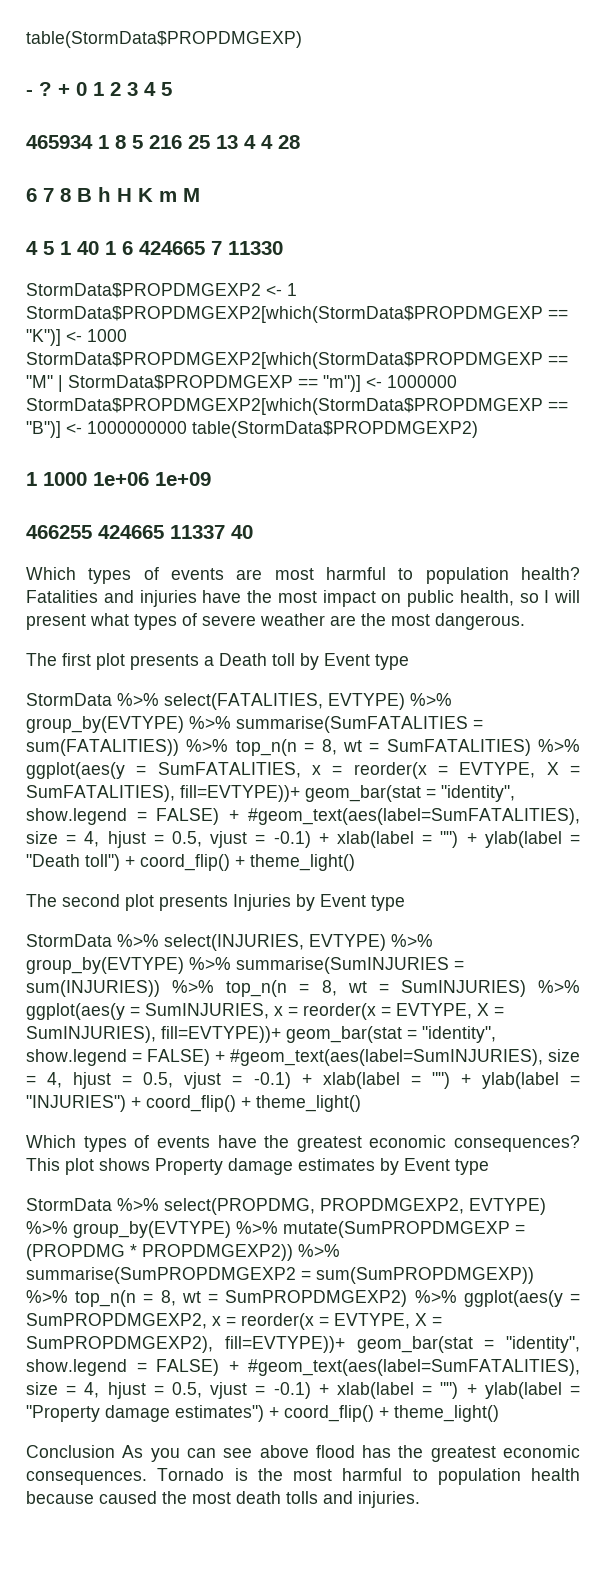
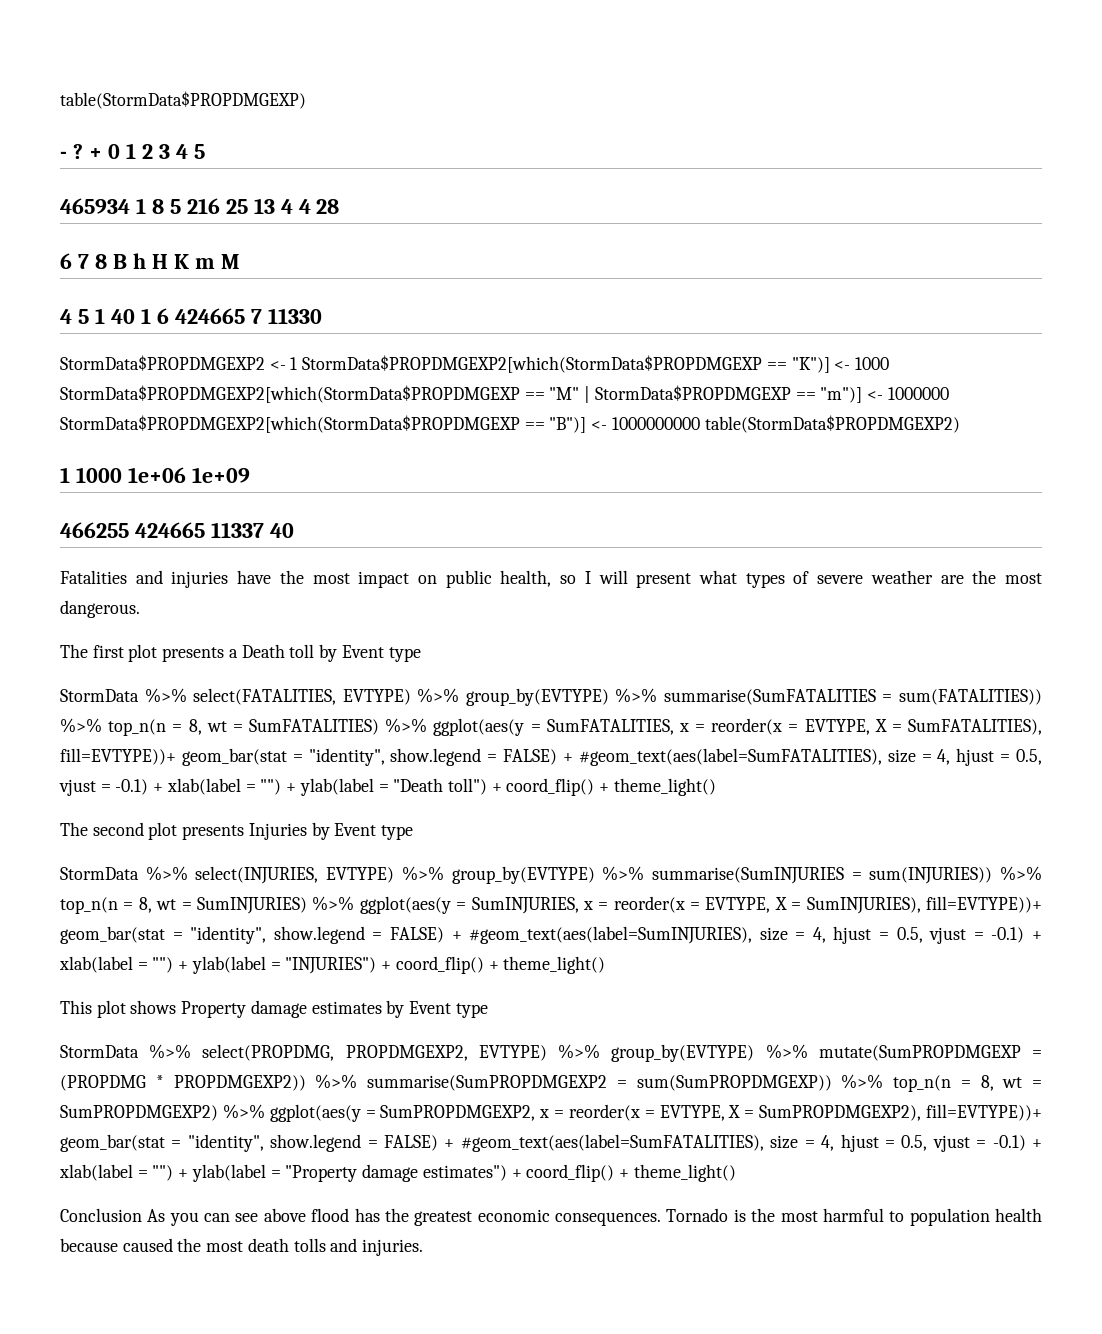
[26,567,580,584] Which types of events are most harmful to population health? -> (294, 530) none
[26,1135,580,1152] Which types of events have the greatest economic consequences? -> (606, 965) none

